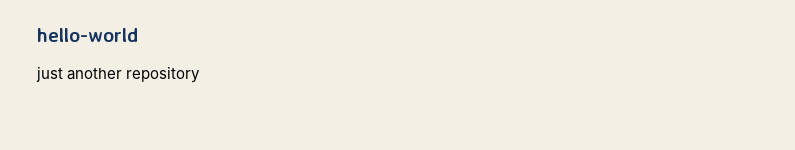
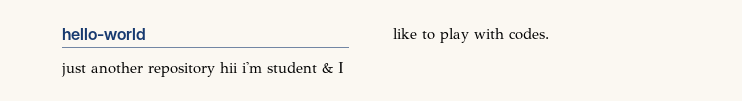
(201, 74) none -> [220,62,344,73] [393,28,549,43] hii i'm student & I like to play with codes.

